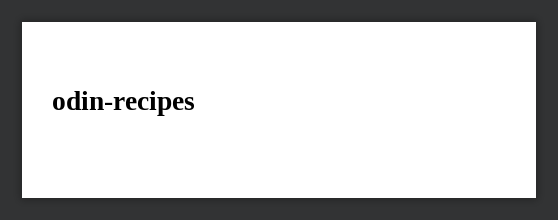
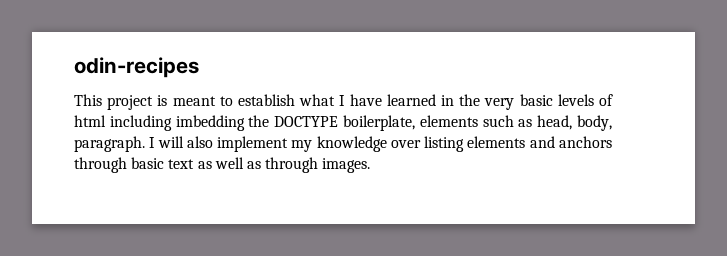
(195, 103) none -> [74,94,613,110] [74,115,613,131] [74,136,612,152] [74,157,371,173] // This project is meant to establish what I have learned in the very basic levels of html including imbedding the DOCTYPE boilerplate, elements such as head, body, paragraph. I will also implement my knowledge over listing elements and anchors through basic text as well as through images.

